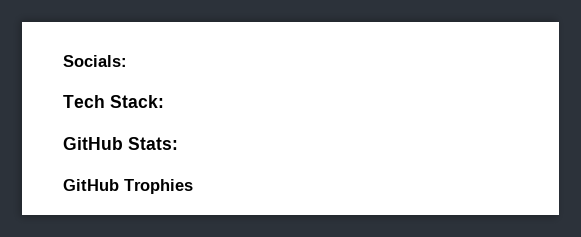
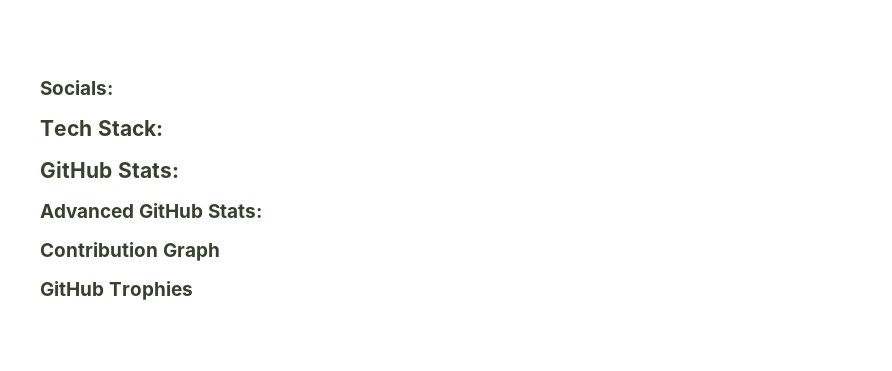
(178, 143) none -> [40,203,263,218] [40,242,221,261] // Advanced GitHub Stats: // Contribution Graph

